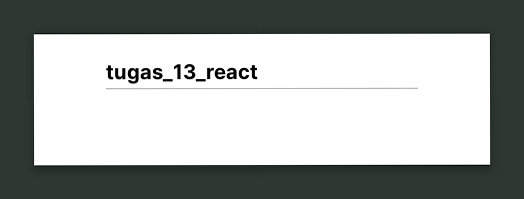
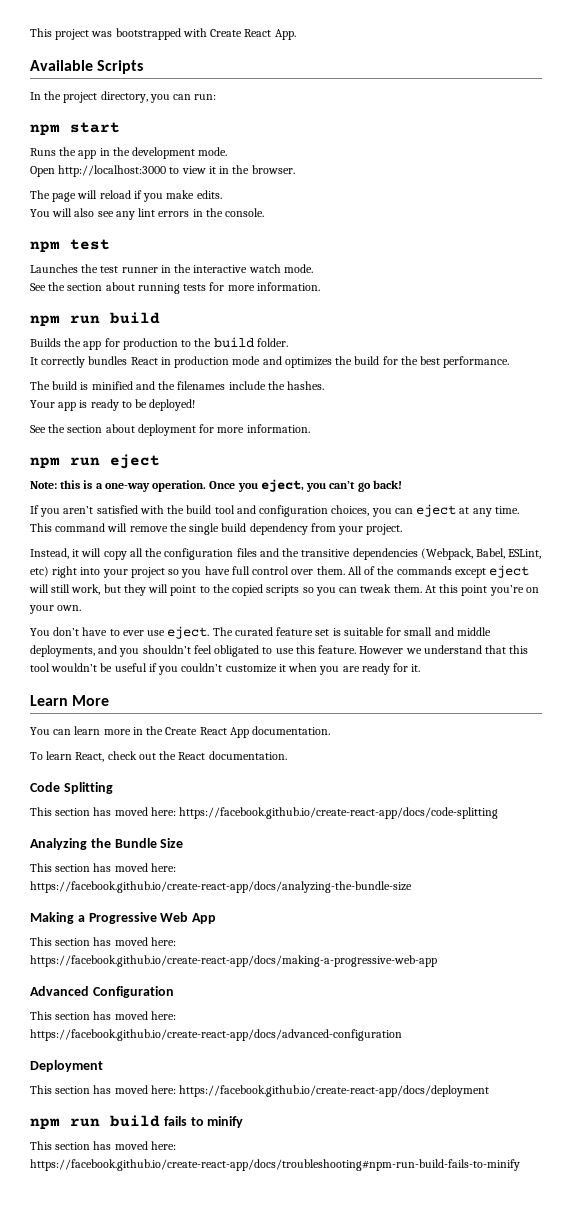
[105,63,258,85] tugas_13_react -> [30,28,296,40] [30,60,144,74] [30,91,217,103] [30,122,120,136] [30,147,228,159] [30,165,295,177] [30,190,222,202] [30,208,265,220] [30,239,110,253] [30,264,313,273] [30,282,320,294] [30,312,160,327] [30,337,288,350] [30,356,510,368] [30,381,325,390] [30,399,196,411] [30,424,310,436] [30,454,160,469] [30,479,402,492] [30,504,519,517] [30,523,403,535] [30,548,542,560] [30,565,530,578] [29,584,539,596] [29,605,82,614] [30,626,491,639] [30,645,529,657] [30,663,421,675] [30,695,110,706] [30,726,331,738] [30,751,287,762] [30,782,113,794] [30,807,499,819] [30,838,184,850] [30,863,176,872] [30,881,412,893] [30,912,217,924] [30,937,176,946] [30,955,437,967] [30,986,174,998] [30,1011,176,1020] [30,1029,402,1041] [30,1060,103,1072] [30,1085,490,1097] [30,1115,244,1130] [30,1141,176,1150] [30,1159,520,1171] This project was bootstrapped with Create React App. // Available Scripts // In the project directory, you can run: // npm start // Runs the app in the development mode. // Open http://localhost:3000 to view it in the browser. // The page will reload if you make edits. // You will also see any lint errors in the console. // npm test // Launches the test runner in the interactive watch mode. // See the section about running tests for more information. // npm run build // Builds the app for production to the build folder. // It correctly bundles React in production mode and optimizes the build for the best performance. // The build is minified and the filenames include the hashes. // Your app is ready to be deployed! // See the section about deployment for more information. // npm run eject // Note: this is a one-way operation. Once you eject, you can’t go back! // If you aren’t satisfied with the build tool and configuration choices, you can eject at any time. This command will remove the single build dependency from your project. // Instead, it will copy all the configuration files and the transitive dependencies (Webpack, Babel, ESLint, etc) right into your project so you have full control over them. All of the commands except eject will still work, but they will point to the copied scripts so you can tweak them. At this point you’re on your own. // You don’t have to ever use eject. The curated feature set is suitable for small and middle deployments, and you shouldn’t feel obligated to use this feature. However we understand that this tool wouldn’t be useful if you couldn’t customize it when you are ready for it. // Learn More // You can learn more in the Create React App documentation. // To learn React, check out the React documentation. // Code Splitting // This section has moved here: https://facebook.github.io/create-react-app/docs/code-splitting // Analyzing the Bundle Size // This section has moved here: https://facebook.github.io/create-react-app/docs/analyzing-the-bundle-size // Making a Progressive Web App // This section has moved here: https://facebook.github.io/create-react-app/docs/making-a-progressive-web-app // Advanced Configuration // This section has moved here: https://facebook.github.io/create-react-app/docs/advanced-configuration // Deployment // This section has moved here: https://facebook.github.io/create-react-app/docs/deployment // npm run build fails to minify // This section has moved here: https://facebook.github.io/create-react-app/docs/troubleshooting#npm-run-build-fails-to-minify

